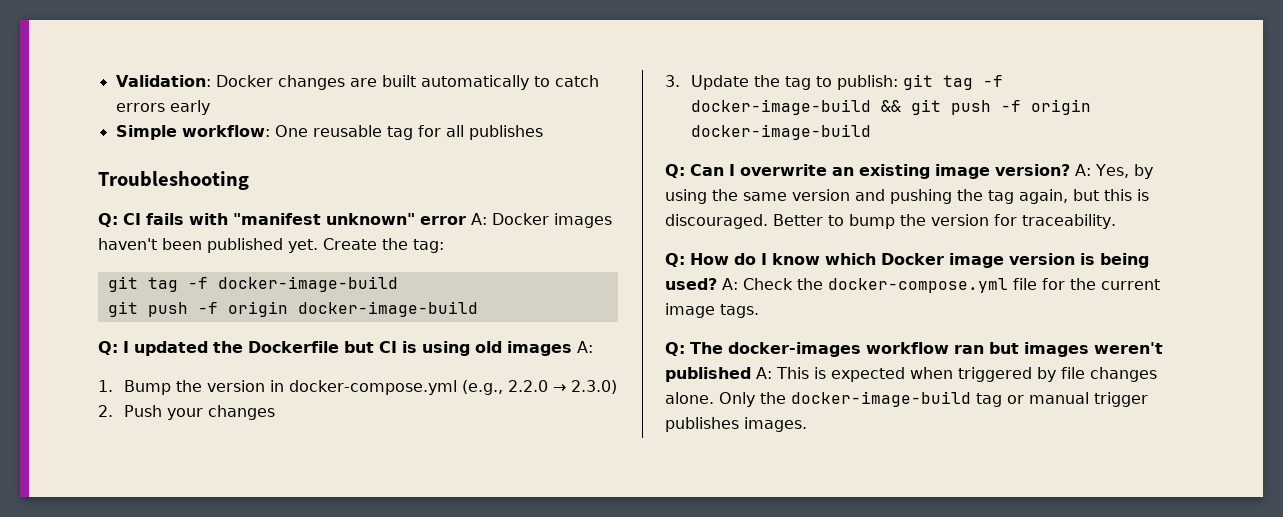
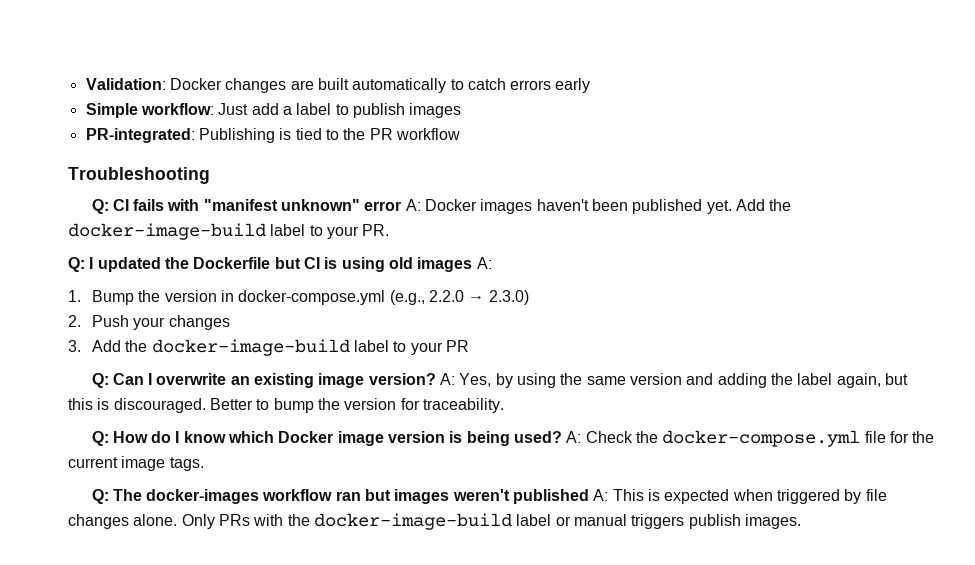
[274,125,543,140] One reusable tag for all publishes -> [218,103,462,118] [85,128,460,143] Just add a label to publish images // PR-integrated: Publishing is tied to the PR workflow
[323,238,444,253] [107,276,398,292] [107,301,478,317] Create the tag: // git tag -f docker-image-build // git push -f origin docker-image-build -> [736,199,792,211] [68,223,390,240] Add the docker-image-build label to your PR.
[691,74,1004,90] [691,99,1092,115] [691,124,872,140] Update the tag to publish: git tag -f docker-image-build && git push -f origin docker-image-build -> [92,339,470,356] Add the docker-image-build label to your PR
[890,189,1014,204] pushing the tag -> [717,373,833,388] adding the label
[760,391,1002,407] the docker-image-build tag -> [218,513,552,530] PRs with the docker-image-build label
[1094,392,1148,407] [665,417,739,432] trigger publishes -> [631,514,741,529] triggers publish

